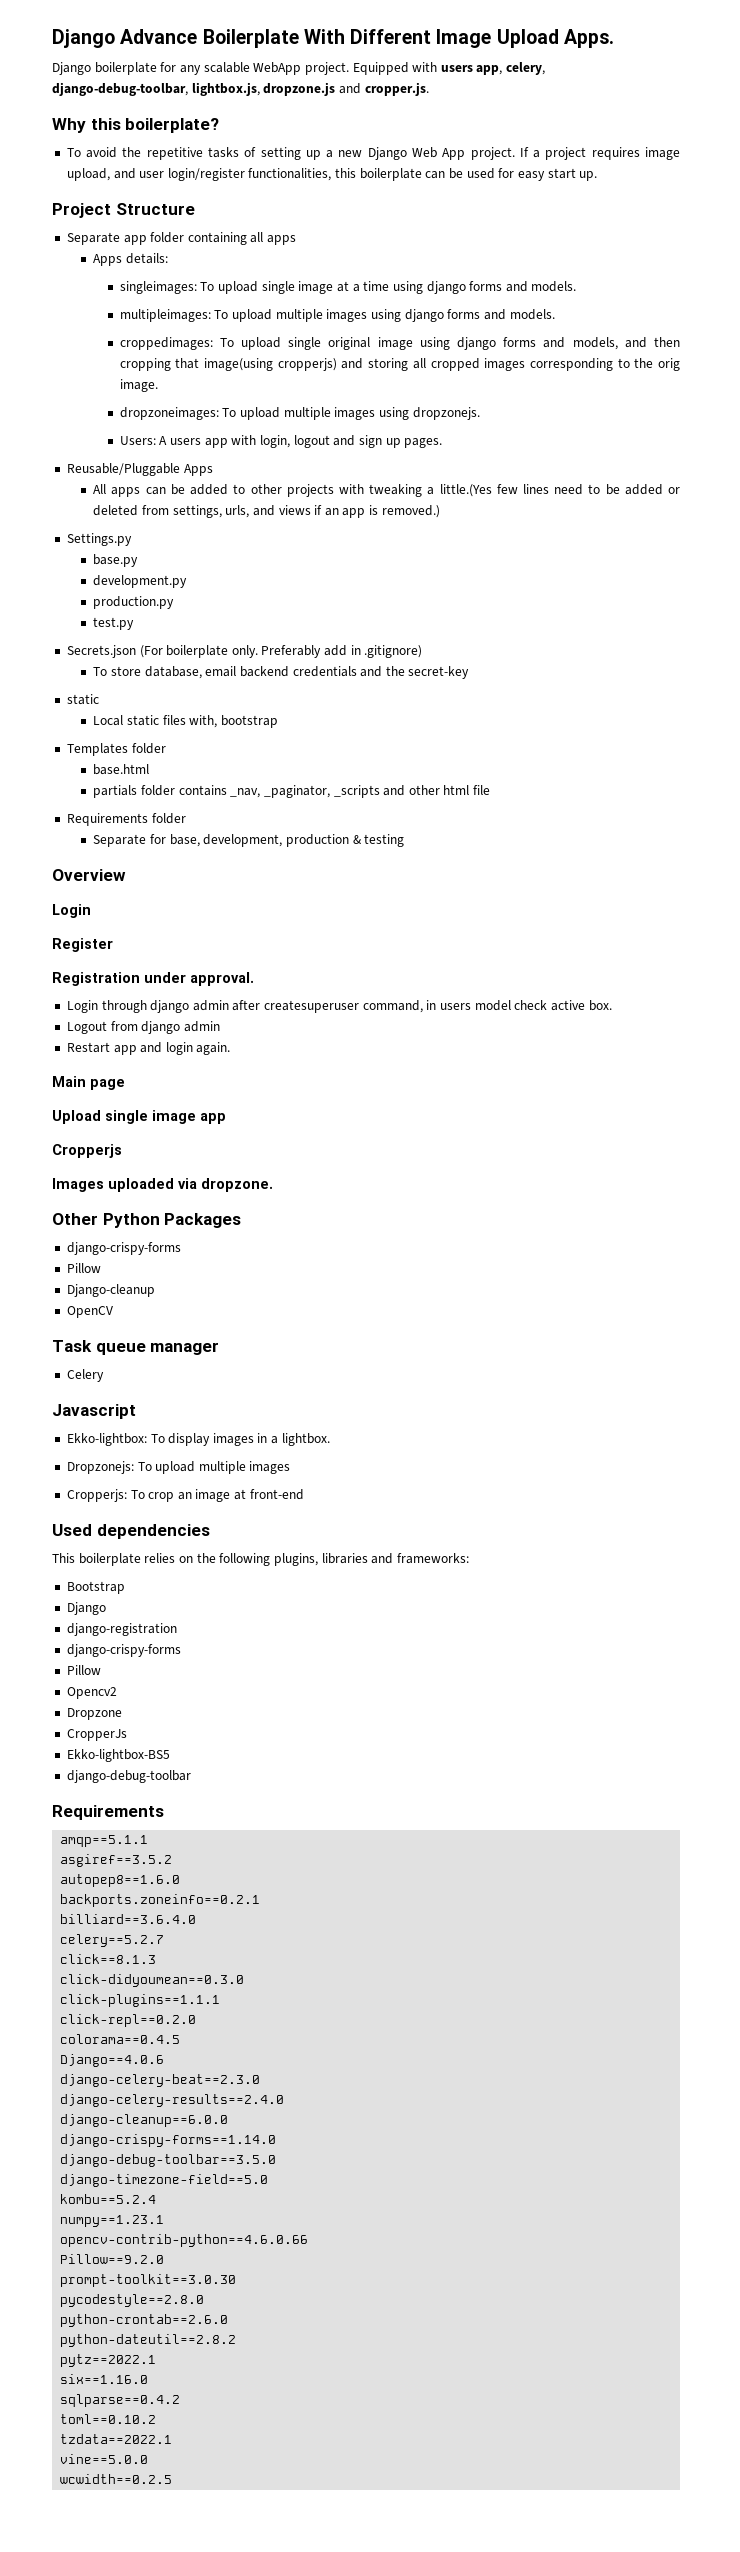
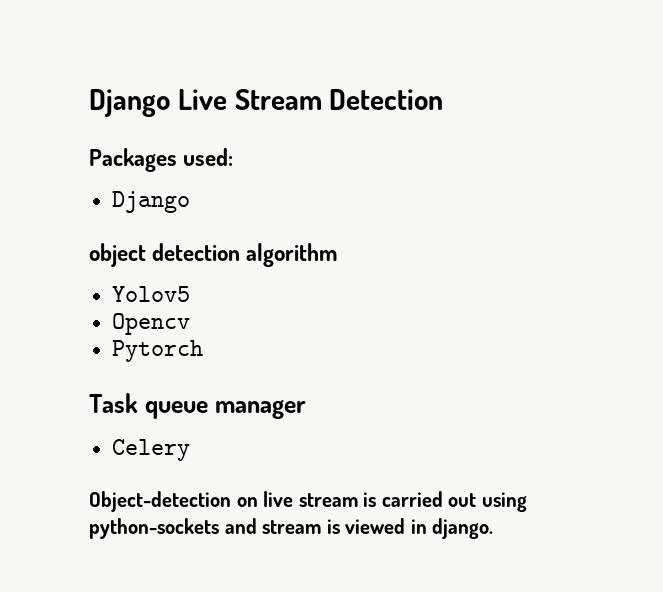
[52,29,614,48] [52,62,546,75] [52,82,429,96] [52,118,220,133] [66,147,680,160] [66,168,598,181] [52,203,195,218] [66,232,297,245] [93,253,168,266] [119,281,577,294] [119,309,555,322] [119,337,680,350] [119,358,680,371] [119,379,158,392] [119,407,480,420] [119,435,443,448] [66,463,213,476] [93,484,680,497] [93,505,440,518] [66,533,132,546] [93,554,139,567] [93,575,188,588] [93,596,175,609] [93,617,135,630] [66,645,423,658] [93,666,470,679] [66,694,99,705] [93,715,278,728] [66,743,166,756] [93,764,150,775] [93,785,491,798] [66,813,186,826] [93,834,405,847] [52,869,126,881] [52,904,91,918] [52,938,113,952] [52,972,254,986] [66,1000,612,1013] [66,1021,220,1034] [66,1042,231,1055] [52,1076,125,1090] [52,1110,226,1124] [52,1144,122,1158] [52,1178,273,1192] [52,1213,242,1228] [66,1242,181,1255] [66,1263,101,1273] [66,1284,155,1297] [66,1306,113,1318] [52,1340,220,1355] [66,1369,104,1382] [52,1404,136,1419] [66,1433,330,1446] [66,1461,291,1474] [66,1489,304,1502] [52,1524,210,1539] [52,1553,469,1566] [66,1581,125,1594] [66,1602,106,1615] [66,1623,177,1636] [66,1644,181,1657] [66,1665,101,1675] [66,1687,117,1699] [66,1708,122,1720] [66,1729,127,1741] [66,1749,170,1762] [66,1770,191,1783] [52,1805,164,1820] [60,1835,149,1847] [60,1854,173,1867] [60,1874,181,1887] [60,1894,261,1907] [60,1914,197,1924] [60,1934,165,1947] [60,1954,157,1964] [60,1974,245,1987] [60,1994,221,2007] [60,2014,197,2027] [60,2034,181,2044] [60,2054,165,2067] [60,2074,261,2087] [60,2094,285,2107] [60,2114,229,2127] [60,2134,277,2147] [60,2154,277,2167] [60,2174,269,2187] [60,2194,157,2204] [60,2215,165,2227] [60,2234,309,2247] [60,2254,165,2264] [60,2274,237,2287] [60,2294,205,2307] [60,2314,229,2327] [60,2334,237,2347] [60,2354,157,2367] [60,2374,149,2384] [60,2394,181,2407] [60,2414,157,2424] [60,2434,173,2444] [60,2454,149,2464] [60,2474,173,2484] Django Advance Boilerplate With Different Image Upload Apps. // Django boilerplate for any scalable WebApp project. Equipped with users app, celery, django-debug-toolbar, lightbox.js, dropzone.js and cropper.js. // Why this boilerplate? // To avoid the repetitive tasks of setting up a new Django Web App project. If a project requires image upload, and user login/register functionalities, this boilerplate can be used for easy start up. // Project Structure // Separate app folder containing all apps // Apps details: // singleimages: To upload single image at a time using django forms and models. // multipleimages: To upload multiple images using django forms and models. // croppedimages: To upload single original image using django forms and models, and then cropping that image(using cropperjs) and storing all cropped images corresponding to the orig image. // dropzoneimages: To upload multiple images using dropzonejs. // Users: A users app with login, logout and sign up pages. // Reusable/Pluggable Apps // All apps can be added to other projects with tweaking a little.(Yes few lines need to be added or deleted from settings, urls, and views if an app is removed.) // Settings.py // base.py // development.py // production.py // test.py // Secrets.json (For boilerplate only. Preferably add in .gitignore) // To store database, email backend credentials and the secret-key // static // Local static files with, bootstrap // Templates folder // base.html // partials folder contains _nav, _paginator, _scripts and other html file // Requirements folder // Separate for base, development, production & testing // Overview // Login // Register // Registration under approval. // Login through django admin after createsuperuser command, in users model check active box. // Logout from django admin // Restart app and login again. // Main page // Upload single image app // Cropperjs // Images uploaded via dropzone. // Other Python Packages // django-crispy-forms // Pillow // Django-cleanup // OpenCV // Task queue manager // Celery // Javascript // Ekko-lightbox: To display images in a lightbox. // Dropzonejs: To upload multiple images // Cropperjs: To crop an image at front-end // Used dependencies // This boilerplate relies on the following plugins, libraries and frameworks: // Bootstrap // Django // django-registration // django-crispy-forms // Pillow // Opencv2 // Dropzone // CropperJs // Ekko-lightbox-BS5 // django-debug-toolbar // Requirements // amqp==5.1.1 // asgiref==3.5.2 // autopep8==1.6.0 // backports.zoneinfo==0.2.1 // billiard==3.6.4.0 // celery==5.2.7 // click==8.1.3 // click-didyoumean==0.3.0 // click-plugins==1.1.1 // click-repl==0.2.0 // colorama==0.4.5 // Django==4.0.6 // django-celery-beat==2.3.0 // django-celery-results==2.4.0 // django-cleanup==6.0.0 // django-crispy-forms==1.14.0 // django-debug-toolbar==3.5.0 // django-timezone-field==5.0 // kombu==5.2.4 // numpy==1.23.1 // opencv-contrib-python==4.6.0.66 // Pillow==9.2.0 // prompt-toolkit==3.0.30 // pycodestyle==2.8.0 // python-crontab==2.6.0 // python-dateutil==2.8.2 // pytz==2022.1 // six==1.16.0 // sqlparse==0.4.2 // toml==0.10.2 // tzdata==2022.1 // vine==5.0.0 // wcwidth==0.2.5 -> [89,89,444,117] [89,148,234,172] [111,191,190,213] [89,243,338,267] [111,286,190,302] [111,313,190,335] [111,340,203,362] [89,393,306,419] [111,439,190,461] [89,491,527,512] [89,518,494,539] Django Live Stream Detection // Packages used: // Django // object detection algorithm // Yolov5 // Opencv // Pytorch // Task queue manager // Celery // Object-detection on live stream is carried out using python-sockets and stream is viewed in django.

